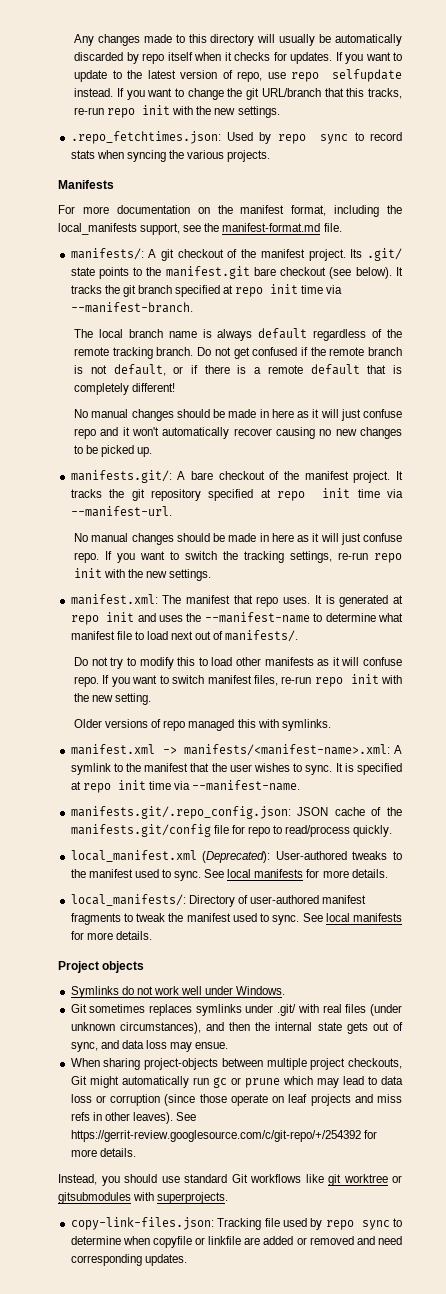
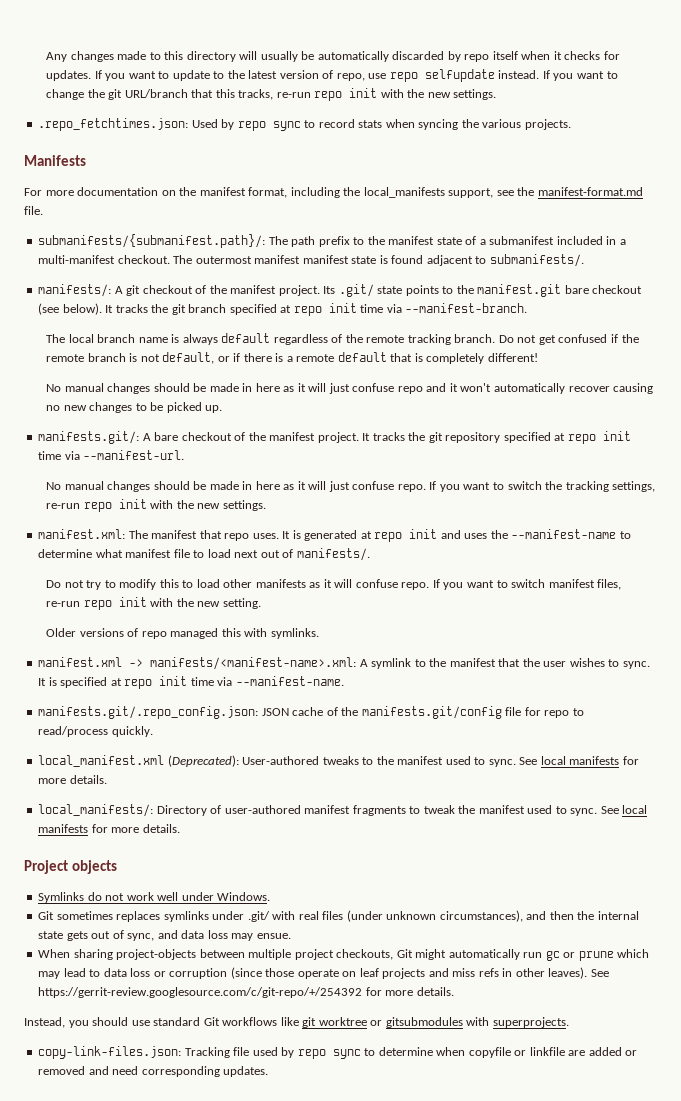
(342, 227) none -> [38,234,626,248] [38,254,584,267] // submanifests/{submanifest.path}/: The path prefix to the manifest state of a submanifest included in a multi-manifest checkout. The outermost manifest manifest state is found adjacent to submanifests/.

